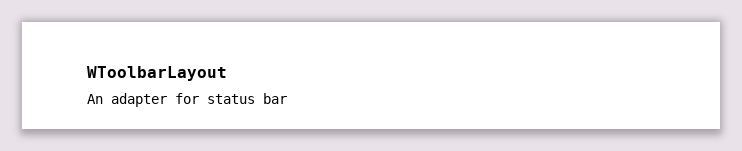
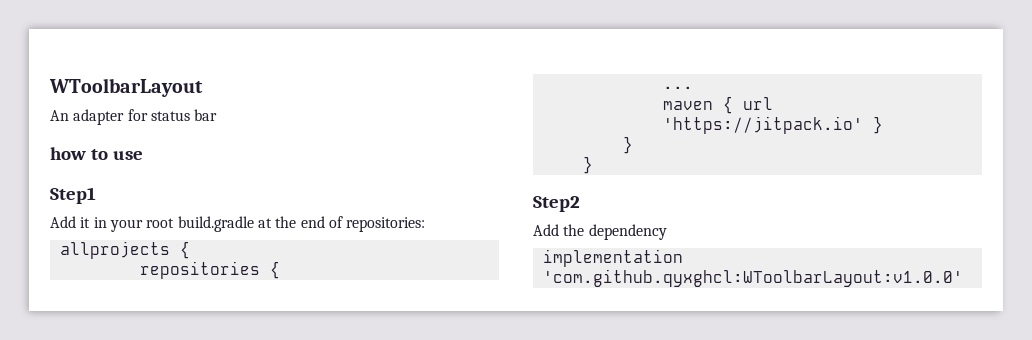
(287, 98) none -> [50,147,143,160] [50,187,96,204] [50,216,426,232] [59,241,190,259] [139,261,280,279] [662,86,693,89] [662,96,773,114] [662,116,883,134] [622,136,633,154] [582,156,593,174] [533,196,580,212] [533,224,667,240] [542,249,683,267] [542,269,963,287] // how to use // Step1 // Add it in your root build.gradle at the end of repositories: // allprojects { // repositories { // ... // maven { url 'https://jitpack.io' } // } // } // Step2 // Add the dependency // implementation 'com.github.qyxghcl:WToolbarLayout:v1.0.0'

